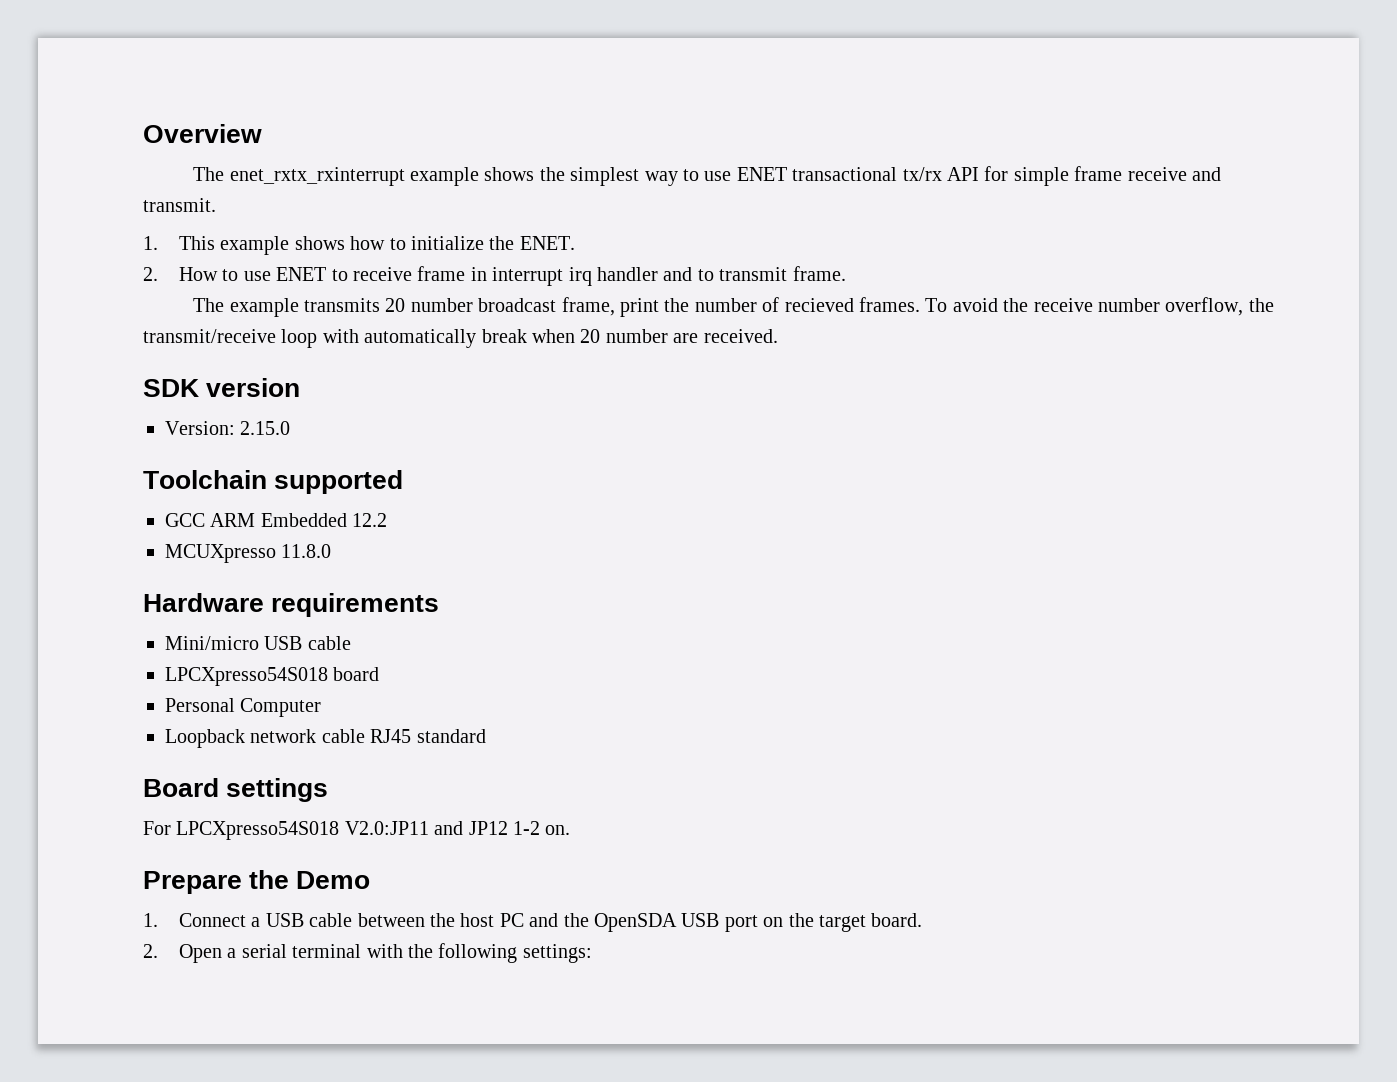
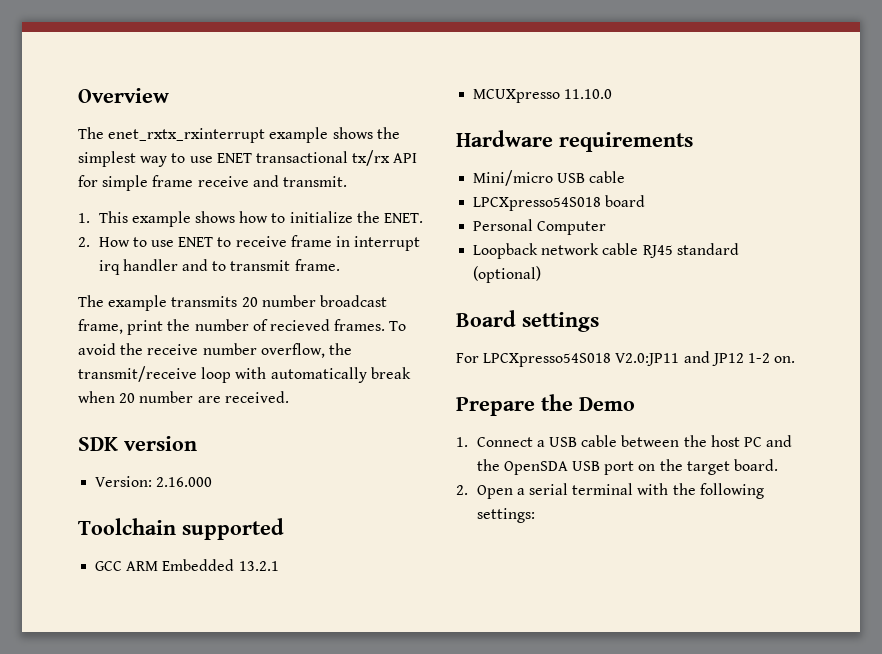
[240,421,291,435] 2.15.0 -> [156,477,213,487] 2.16.000
[352,513,388,527] 12.2 -> [238,561,279,571] 13.2.1
[281,544,332,558] 11.8.0 -> [564,89,613,99] 11.10.0
(486, 736) none -> [473,266,542,283] (optional)

